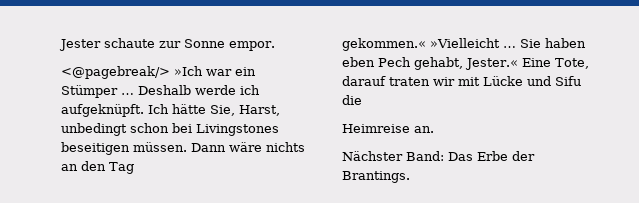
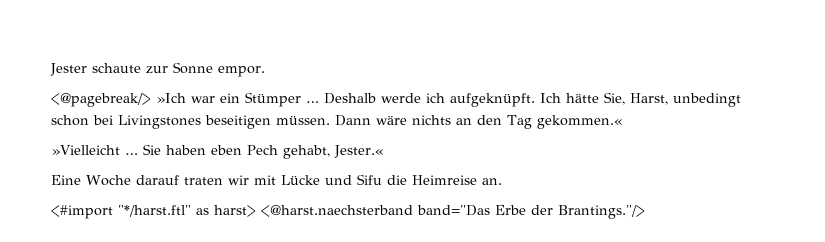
[342,38,426,51] // gekommen.« -> [536,115,623,129] gekommen.« //
[521,58,589,69] Eine Tote, -> [51,175,131,186] // Eine Woche
(362, 100) // -> (407, 180) none
[342,151,473,161] Nächster Band: Das -> [51,205,490,219] <#import "*/harst.ftl" as harst> <@harst.naechsterband band="Das
[342,171,410,183] Brantings. -> [558,205,645,219] Brantings."/>

